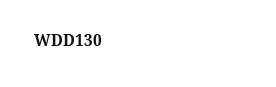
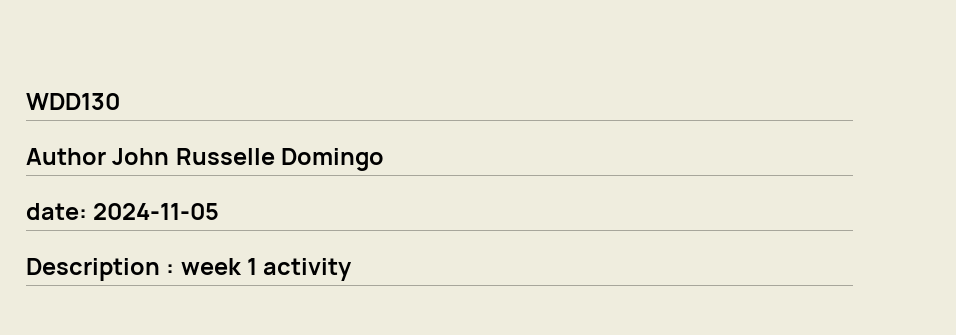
(102, 40) none -> [26,148,385,171] [26,203,220,220] [26,258,353,281] // Author John Russelle Domingo // date: 2024-11-05 // Description : week 1 activity

